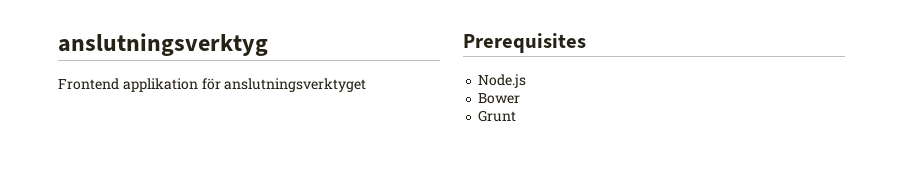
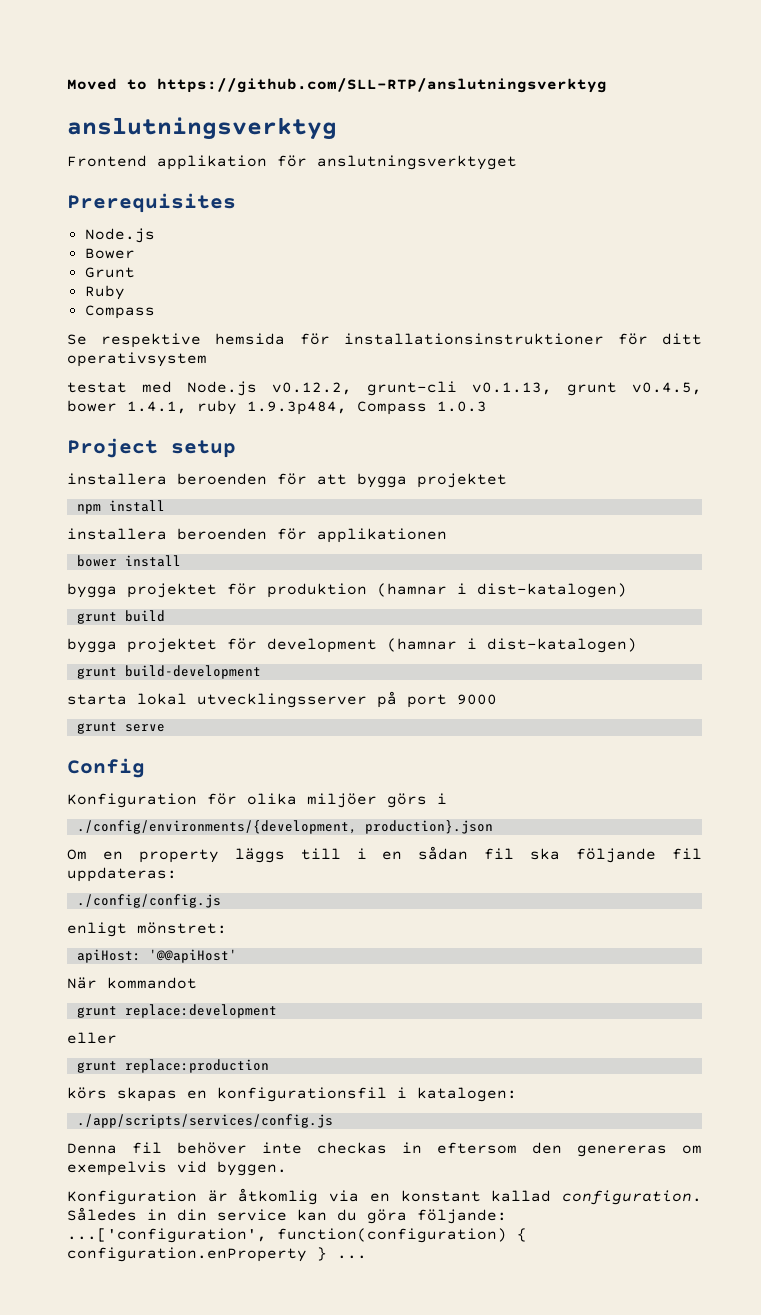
(58, 44) none -> [67,78,607,93] Moved to https://github.com/SLL-RTP/anslutningsverktyg //
(517, 116) none -> [84,285,125,300] [84,305,155,319] [67,333,702,348] [67,352,207,367] [67,381,702,396] [67,400,487,415] [67,438,236,458] [67,473,507,488] [76,500,165,514] [67,528,447,543] [76,555,181,567] [67,583,627,598] [76,610,165,624] [67,638,637,653] [76,665,261,679] [67,691,497,708] [76,722,165,734] [67,758,145,778] [67,793,447,808] [76,820,493,834] [67,846,703,863] [67,867,177,882] [76,894,221,908] [67,922,227,937] [76,949,237,963] [67,977,197,989] [76,1004,277,1018] [67,1032,117,1044] [76,1059,269,1073] [67,1087,517,1102] [76,1114,333,1128] [67,1142,702,1157] [67,1161,287,1176] [67,1188,702,1205] [67,1207,507,1224] [67,1228,527,1243] [67,1247,367,1262] // Ruby // Compass // Se respektive hemsida för installationsinstruktioner för ditt operativsystem // testat med Node.js v0.12.2, grunt-cli v0.1.13, grunt v0.4.5, bower 1.4.1, ruby 1.9.3p484, Compass 1.0.3 // Project setup // installera beroenden för att bygga projektet // npm install // installera beroenden för applikationen // bower install // bygga projektet för produktion (hamnar i dist-katalogen) // grunt build // bygga projektet för development (hamnar i dist-katalogen) // grunt build-development // starta lokal utvecklingsserver på port 9000 // grunt serve // Config // Konfiguration för olika miljöer görs i // ./config/environments/{development, production}.json // Om en property läggs till i en sådan fil ska följande fil uppdateras: // ./config/config.js // enligt mönstret: // apiHost: '@@apiHost' // När kommandot // grunt replace:development // eller // grunt replace:production // körs skapas en konfigurationsfil i katalogen: // ./app/scripts/services/config.js // Denna fil behöver inte checkas in eftersom den genereras om exempelvis vid byggen. // Konfiguration är åtkomlig via en konstant kallad configuration. Således in din service kan du göra följande: ...['configuration', function(configuration) { configuration.enProperty } ...

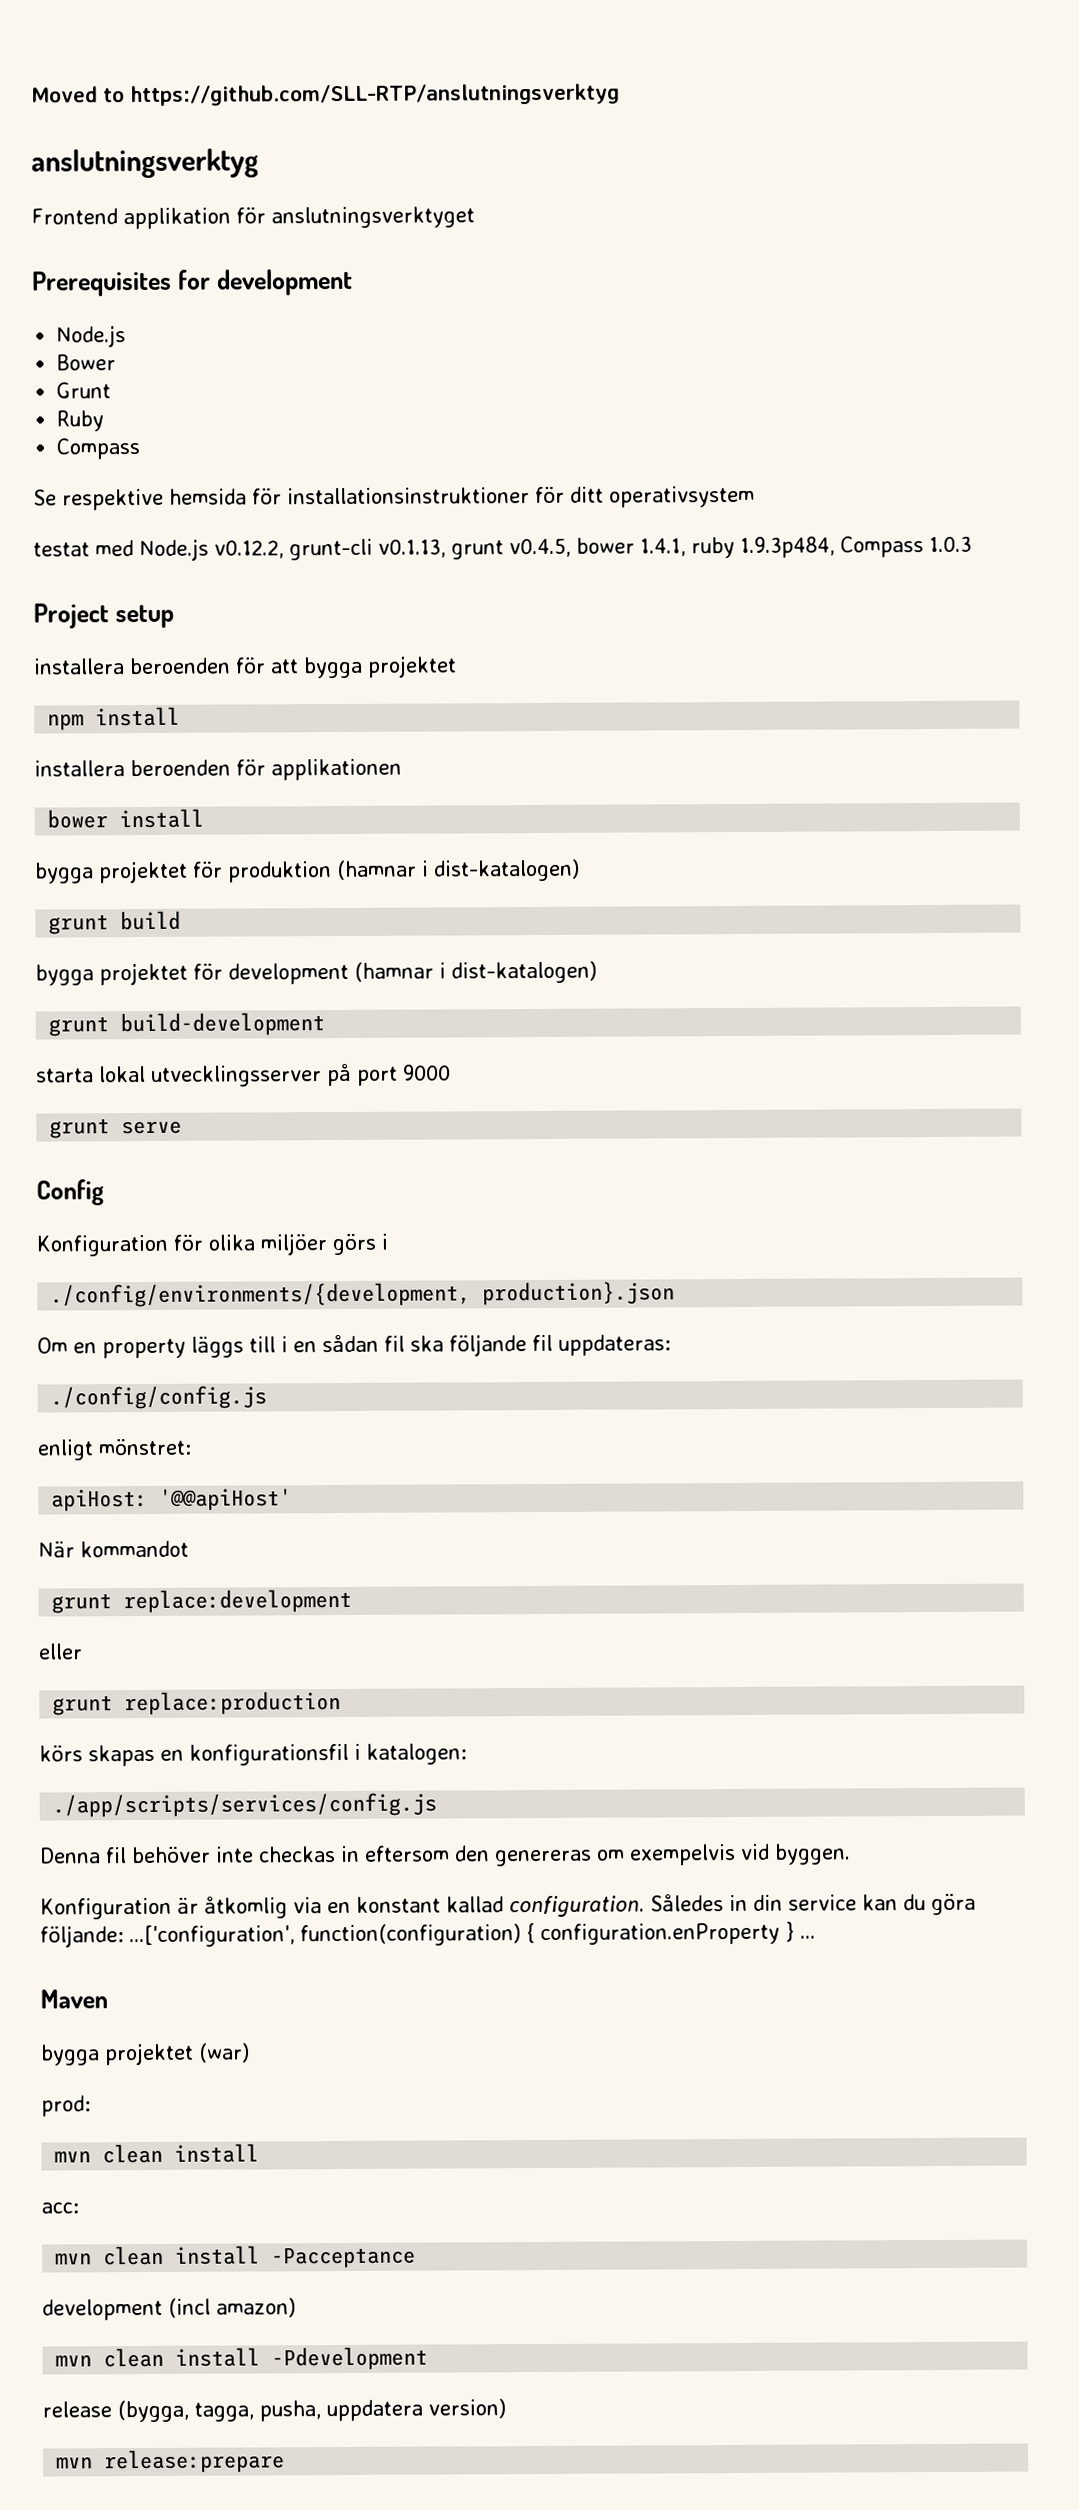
(236, 203) none -> [177,268,353,296] for development
(367, 1257) none -> [40,1989,108,2009] [40,2042,250,2066] [41,2095,91,2117] [54,2143,260,2164] [41,2202,79,2214] [55,2245,417,2269] [42,2297,296,2321] [55,2346,429,2371] [42,2398,506,2423] [56,2449,286,2474] // Maven // bygga projektet (war) // prod: // mvn clean install // acc: // mvn clean install -Pacceptance // development (incl amazon) // mvn clean install -Pdevelopment // release (bygga, tagga, pusha, uppdatera version) // mvn release:prepare

